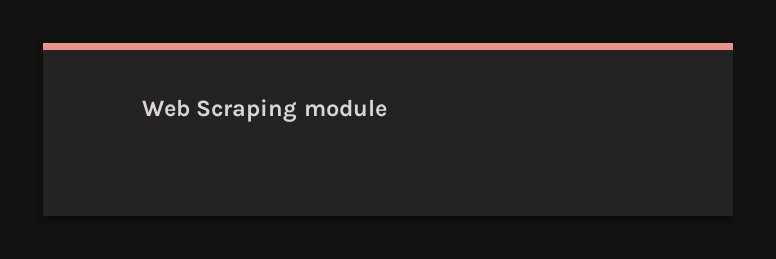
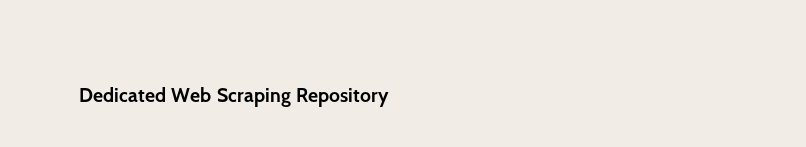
(142, 108) none -> [79,87,166,102] Dedicated
[303,99,387,117] module -> [295,88,389,107] Repository

